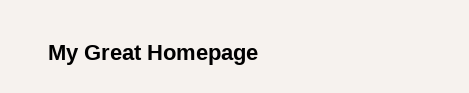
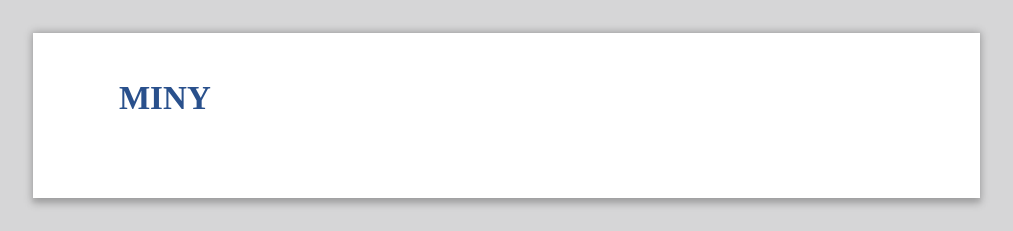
[48,45,258,65] My Great Homepage -> [119,87,211,109] MINY

